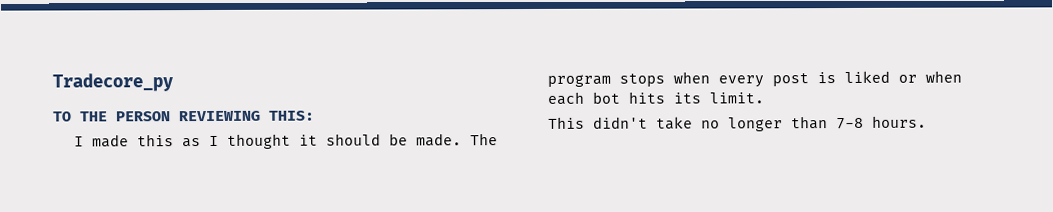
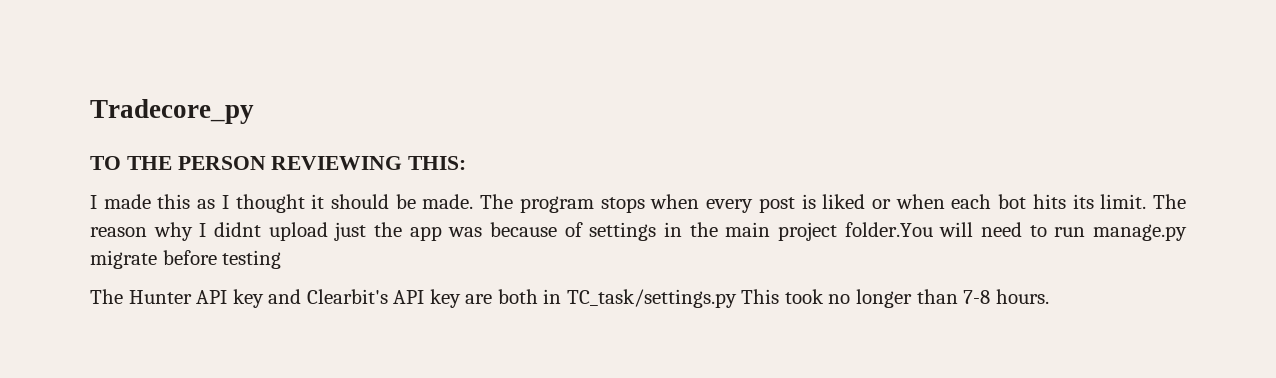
[548,116,693,130] // This didn't take -> [1153,194,1187,209] [90,222,1187,241] [90,250,282,269] [90,289,824,308] The reason why I didnt upload just the app was because of settings in the main project folder.You will need to run manage.py migrate before testing // The Hunter API key and Clearbit's API key are both in TC_task/settings.py This took

